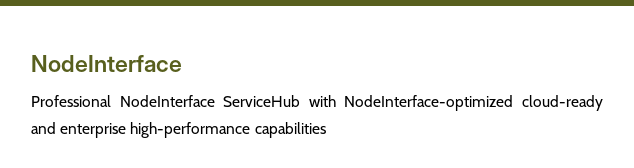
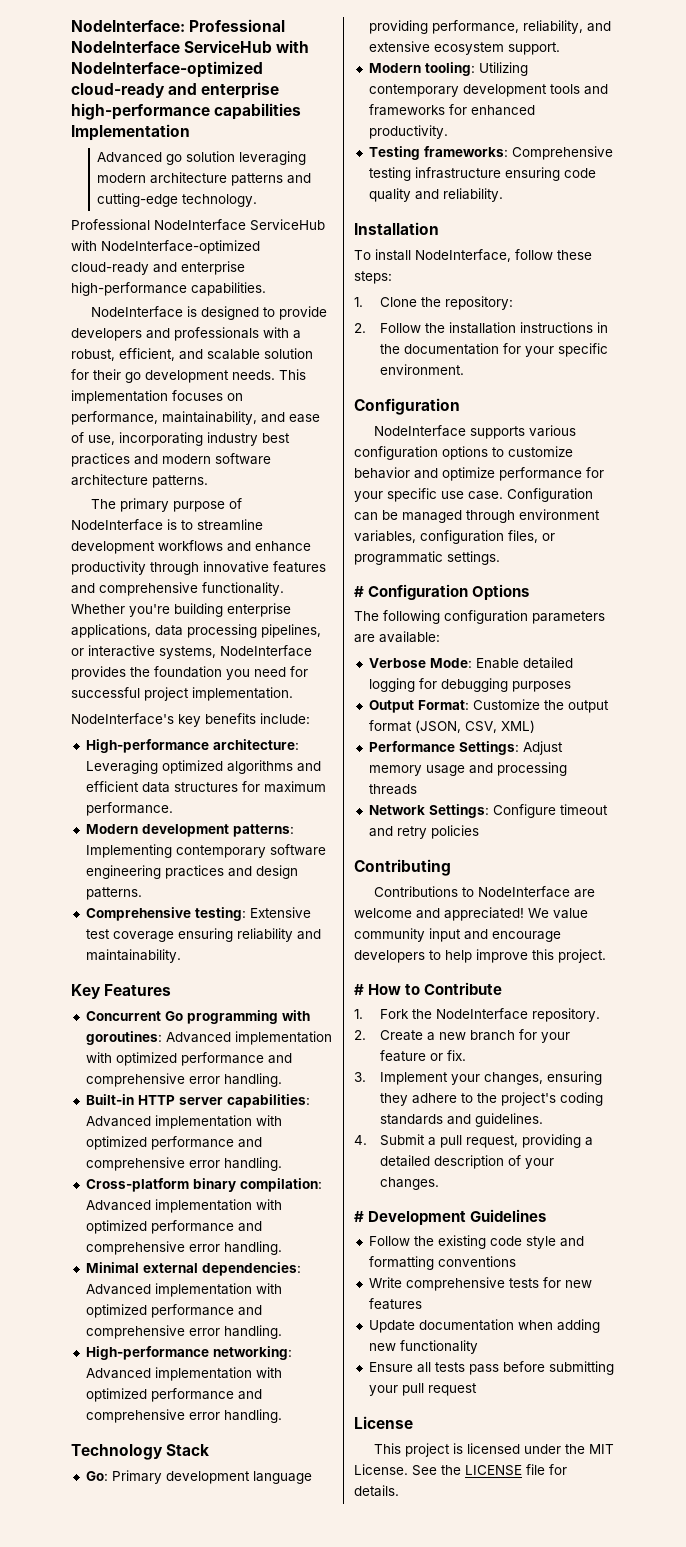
[31,55,182,72] [31,95,604,111] [31,122,326,138] NodeInterface // Professional NodeInterface ServiceHub with NodeInterface-optimized cloud-ready and enterprise high-performance capabilities -> [71,19,286,32] [71,40,310,53] [71,61,263,78] [71,82,280,99] [71,103,302,120] [71,124,190,141] [97,151,307,165] [97,172,312,186] [97,193,258,207] [71,219,325,231] [71,240,260,254] [71,261,245,275] [71,282,266,296] [90,306,327,320] [71,327,301,341] [71,348,313,361] [71,369,306,383] [71,390,243,404] [71,411,320,425] [71,432,290,446] [71,453,271,467] [71,474,208,488] [90,498,242,512] [71,519,263,531] [71,540,311,554] [71,561,326,575] [71,582,284,596] [71,603,291,617] [71,624,321,638] [71,645,312,659] [71,666,308,680] [71,687,293,701] [71,713,310,727] [85,739,299,753] [85,760,321,774] [85,781,326,793] [85,802,173,816] [85,824,294,837] [85,844,326,858] [85,865,298,879] [85,887,142,900] [85,907,311,921] [85,928,321,942] [85,949,181,963] [71,984,172,999] [85,1010,310,1024] [85,1031,332,1045] [85,1052,292,1066] [85,1073,282,1087] [85,1094,310,1108] [85,1115,282,1129] [85,1136,262,1150] [85,1157,282,1171] [85,1178,322,1192] [85,1199,282,1213] [85,1220,262,1234] [85,1241,282,1255] [85,1262,301,1276] [85,1283,282,1297] [85,1304,262,1318] [85,1325,282,1339] [85,1346,292,1360] [85,1367,282,1381] [85,1388,262,1402] [85,1409,282,1423] [71,1444,210,1460] [85,1470,312,1484] [368,20,611,34] [368,41,560,55] [368,62,528,76] [368,84,608,97] [368,104,535,116] [368,125,448,139] [368,146,613,160] [368,167,596,181] [368,188,503,202] [354,222,439,235] [354,249,592,262] [354,271,392,284] [354,296,514,310] [354,322,609,334] [380,343,609,357] [380,364,465,375] [354,398,460,415] [373,425,576,439] [354,446,573,460] [354,467,604,481] [354,488,593,502] [354,509,600,523] [354,530,555,544] [354,551,500,565] [354,584,530,600] [354,610,605,624] [354,631,440,643] [368,657,573,669] [368,678,571,692] [368,699,609,713] [368,720,535,733] [368,741,563,755] [368,762,567,776] [368,784,417,795] [368,804,608,818] [368,825,479,839] [354,859,451,876] [373,886,595,898] [354,907,588,921] [354,928,561,942] [354,949,606,963] [354,982,503,995] [354,1008,601,1022] [354,1029,571,1043] [380,1050,467,1062] [354,1071,603,1085] [380,1092,604,1106] [380,1113,544,1127] [354,1134,594,1148] [380,1155,555,1169] [380,1177,440,1190] [354,1209,547,1225] [368,1235,584,1249] [368,1256,516,1270] [368,1277,592,1291] [368,1298,422,1310] [368,1319,600,1333] [368,1340,478,1354] [368,1361,614,1375] [368,1383,477,1396] [354,1416,413,1429] [373,1443,614,1457] [354,1464,567,1476] [354,1485,399,1497] NodeInterface: Professional NodeInterface ServiceHub with NodeInterface-optimized cloud-ready and enterprise high-performance capabilities Implementation // Advanced go solution leveraging modern architecture patterns and cutting-edge technology. // Professional NodeInterface ServiceHub with NodeInterface-optimized cloud-ready and enterprise high-performance capabilities. // NodeInterface is designed to provide developers and professionals with a robust, efficient, and scalable solution for their go development needs. This implementation focuses on performance, maintainability, and ease of use, incorporating industry best practices and modern software architecture patterns. // The primary purpose of NodeInterface is to streamline development workflows and enhance productivity through innovative features and comprehensive functionality. Whether you're building enterprise applications, data processing pipelines, or interactive systems, NodeInterface provides the foundation you need for successful project implementation. // NodeInterface's key benefits include: // High-performance architecture: Leveraging optimized algorithms and efficient data structures for maximum performance. // Modern development patterns: Implementing contemporary software engineering practices and design patterns. // Comprehensive testing: Extensive test coverage ensuring reliability and maintainability. // Key Features // Concurrent Go programming with goroutines: Advanced implementation with optimized performance and comprehensive error handling. // Built-in HTTP server capabilities: Advanced implementation with optimized performance and comprehensive error handling. // Cross-platform binary compilation: Advanced implementation with optimized performance and comprehensive error handling. // Minimal external dependencies: Advanced implementation with optimized performance and comprehensive error handling. // High-performance networking: Advanced implementation with optimized performance and comprehensive error handling. // Technology Stack // Go: Primary development language providing performance, reliability, and extensive ecosystem support. // Modern tooling: Utilizing contemporary development tools and frameworks for enhanced productivity. // Testing frameworks: Comprehensive testing infrastructure ensuring code quality and reliability. // Installation // To install NodeInterface, follow these steps: // 1. Clone the repository: // 2. Follow the installation instructions in the documentation for your specific environment. // Configuration // NodeInterface supports various configuration options to customize behavior and optimize performance for your specific use case. Configuration can be managed through environment variables, configuration files, or programmatic settings. // # Configuration Options // The following configuration parameters are available: // Verbose Mode: Enable detailed logging for debugging purposes // Output Format: Customize the output format (JSON, CSV, XML) // Performance Settings: Adjust memory usage and processing threads // Network Settings: Configure timeout and retry policies // Contributing // Contributions to NodeInterface are welcome and appreciated! We value community input and encourage developers to help improve this project. // # How to Contribute // 1. Fork the NodeInterface repository. // 2. Create a new branch for your feature or fix. // 3. Implement your changes, ensuring they adhere to the project's coding standards and guidelines. // 4. Submit a pull request, providing a detailed description of your changes. // # Development Guidelines // Follow the existing code style and formatting conventions // Write comprehensive tests for new features // Update documentation when adding new functionality // Ensure all tests pass before submitting your pull request // License // This project is licensed under the MIT License. See the LICENSE file for details.

